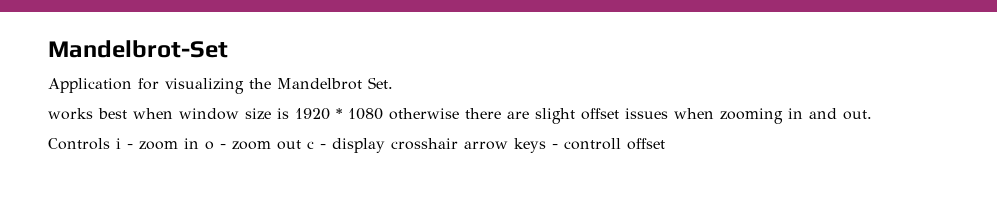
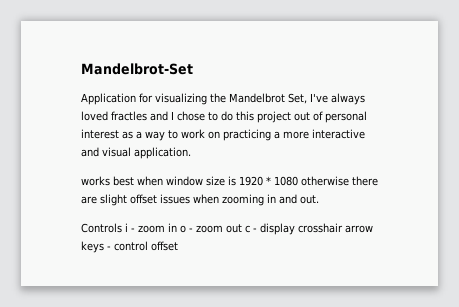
[368,77,393,89] Set. -> [288,93,365,105] [81,111,367,123] [81,129,365,141] [81,147,191,159] Set, I've always loved fractles and I chose to do this project out of personal interest as a way to work on practicing a more interactive and visual application.
[564,138,621,150] controll -> [114,241,148,251] control

